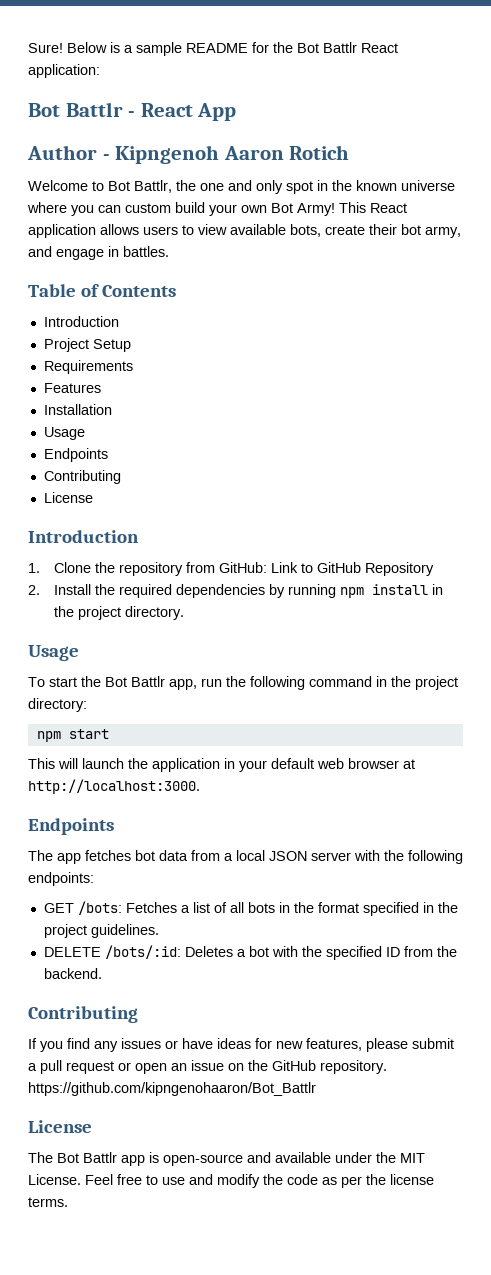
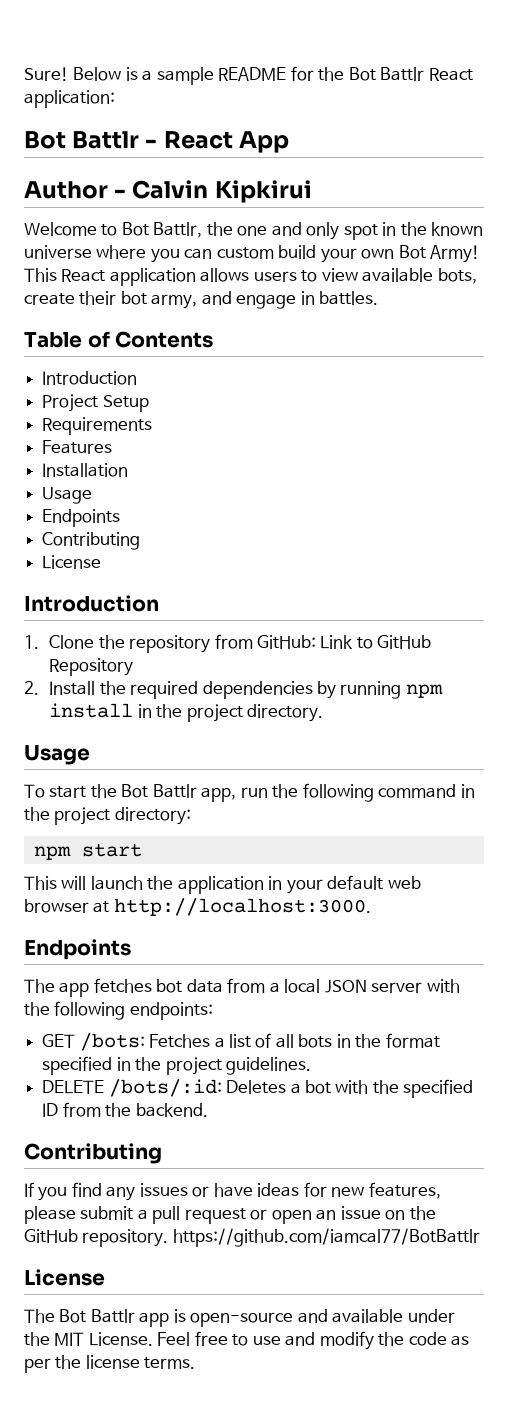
[115,145,350,164] Kipngenoh Aaron Rotich -> [132,180,312,203] Calvin Kipkirui
[28,1082,316,1096] https://github.com/kipngenohaaron/Bot_Battlr -> [172,1228,480,1247] https://github.com/iamcal77/BotBattlr

